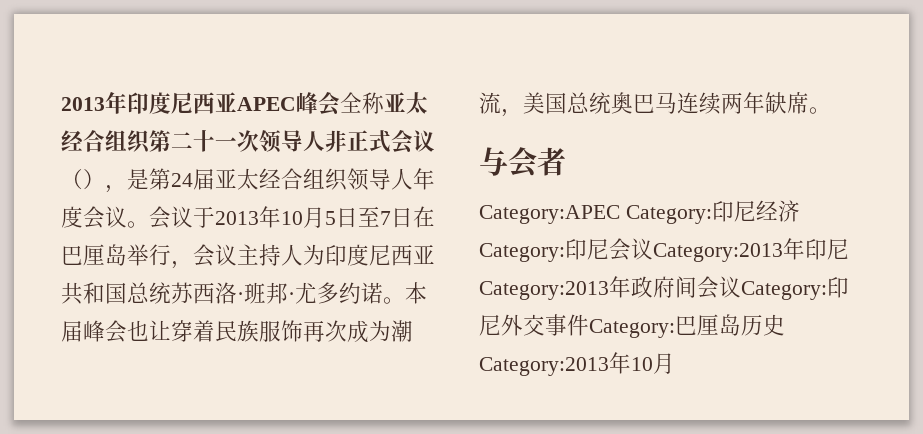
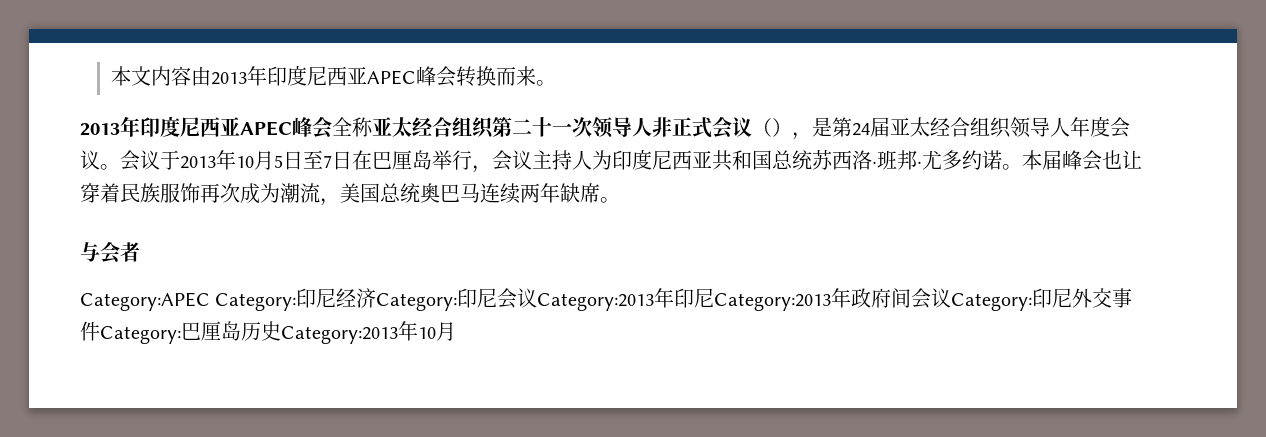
(61, 104) none -> [110,65,556,87] 本文内容由2013年印度尼西亚APEC峰会转换而来。 //

